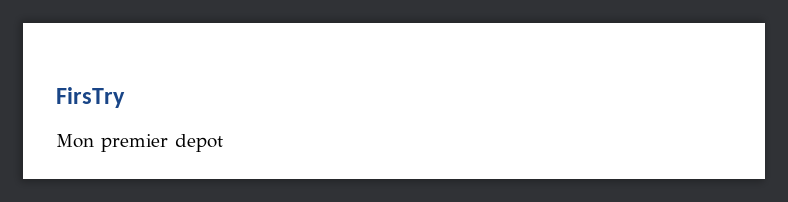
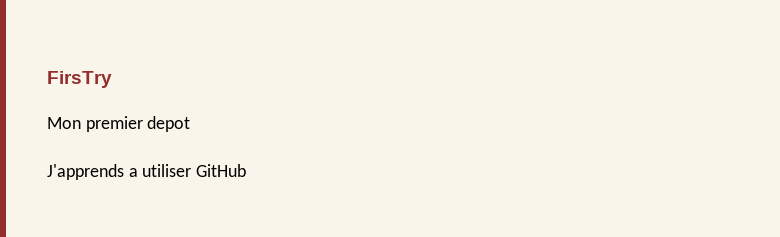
(223, 143) none -> [47,164,247,180] // J'apprends a utiliser GitHub

